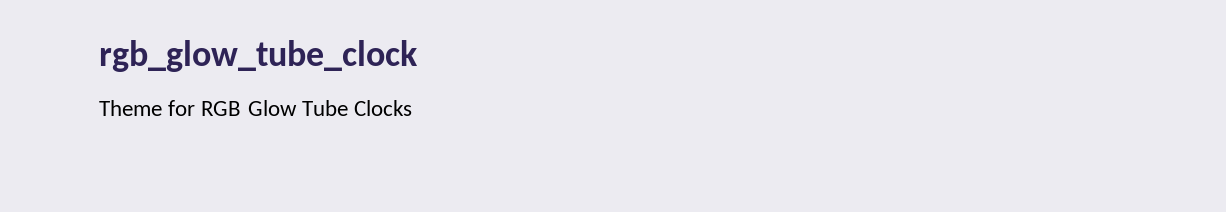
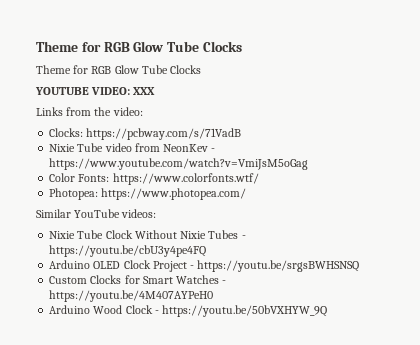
[99,40,418,72] [99,100,413,116] rgb_glow_tube_clock // Theme for RGB Glow Tube Clocks -> [36,41,242,52] [36,65,202,74] [35,87,156,95] [36,107,143,116] [49,128,242,140] [49,143,216,152] [49,158,309,170] [49,173,259,185] [49,188,247,200] [36,209,157,218] [49,230,246,239] [49,245,207,257] [49,260,360,272] [49,275,227,284] [49,290,214,302] [49,305,328,317] Theme for RGB Glow Tube Clocks // Theme for RGB Glow Tube Clocks // YOUTUBE VIDEO: XXX // Links from the video: // Clocks: https://pcbway.com/s/71VadB // Nixie Tube video from NeonKev - https://www.youtube.com/watch?v=VmiJsM5oGag // Color Fonts: https://www.colorfonts.wtf/ // Photopea: https://www.photopea.com/ // Similar YouTube videos: // Nixie Tube Clock Without Nixie Tubes - https://youtu.be/cbU3y4pe4FQ // Arduino OLED Clock Project - https://youtu.be/srgsBWHSNSQ // Custom Clocks for Smart Watches - https://youtu.be/4M407AYPeH0 // Arduino Wood Clock - https://youtu.be/50bVXHYW_9Q

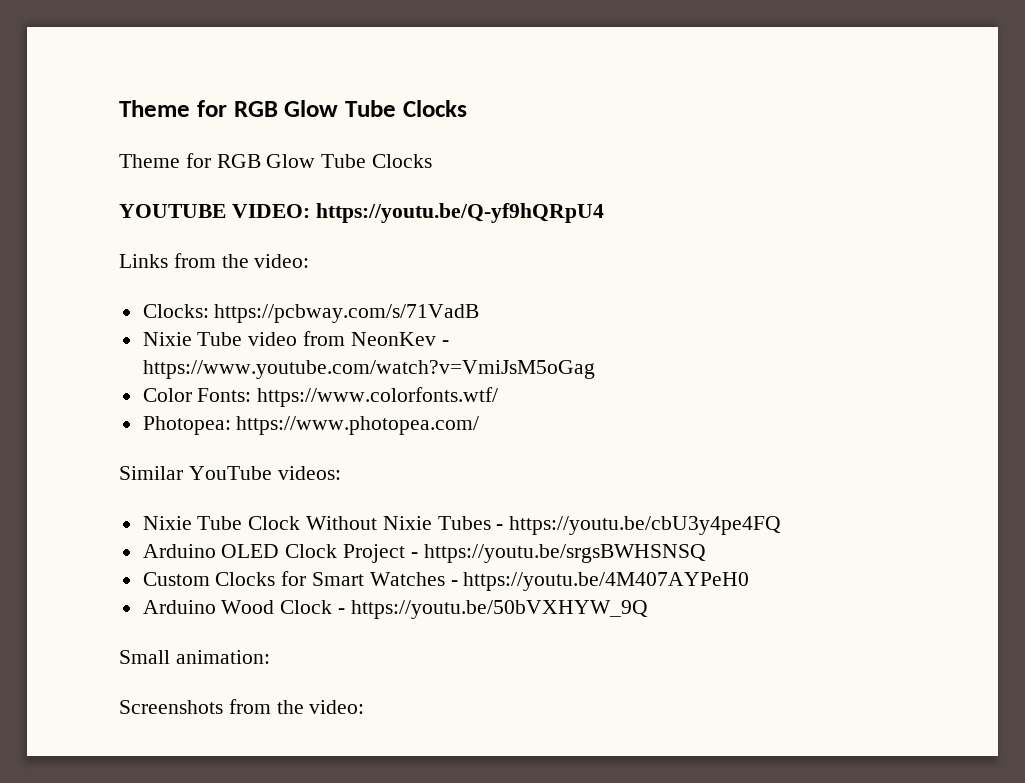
[133,87,156,95] XXX -> [315,203,604,223] https://youtu.be/Q-yf9hQRpU4
(328, 311) none -> [119,650,270,664] [119,699,365,714] // Small animation: // Screenshots from the video:

